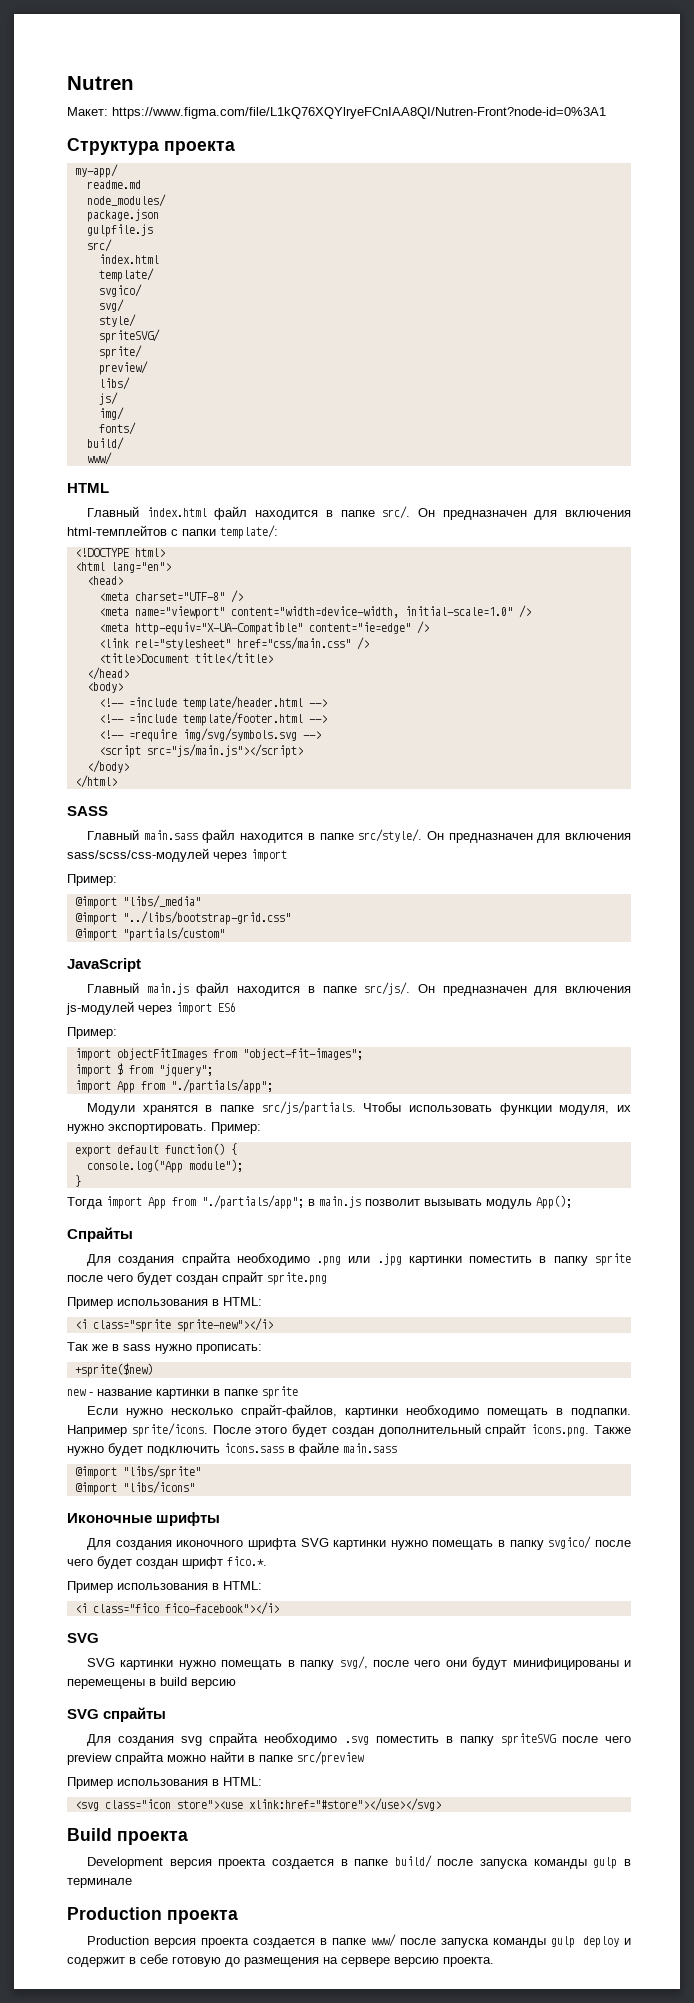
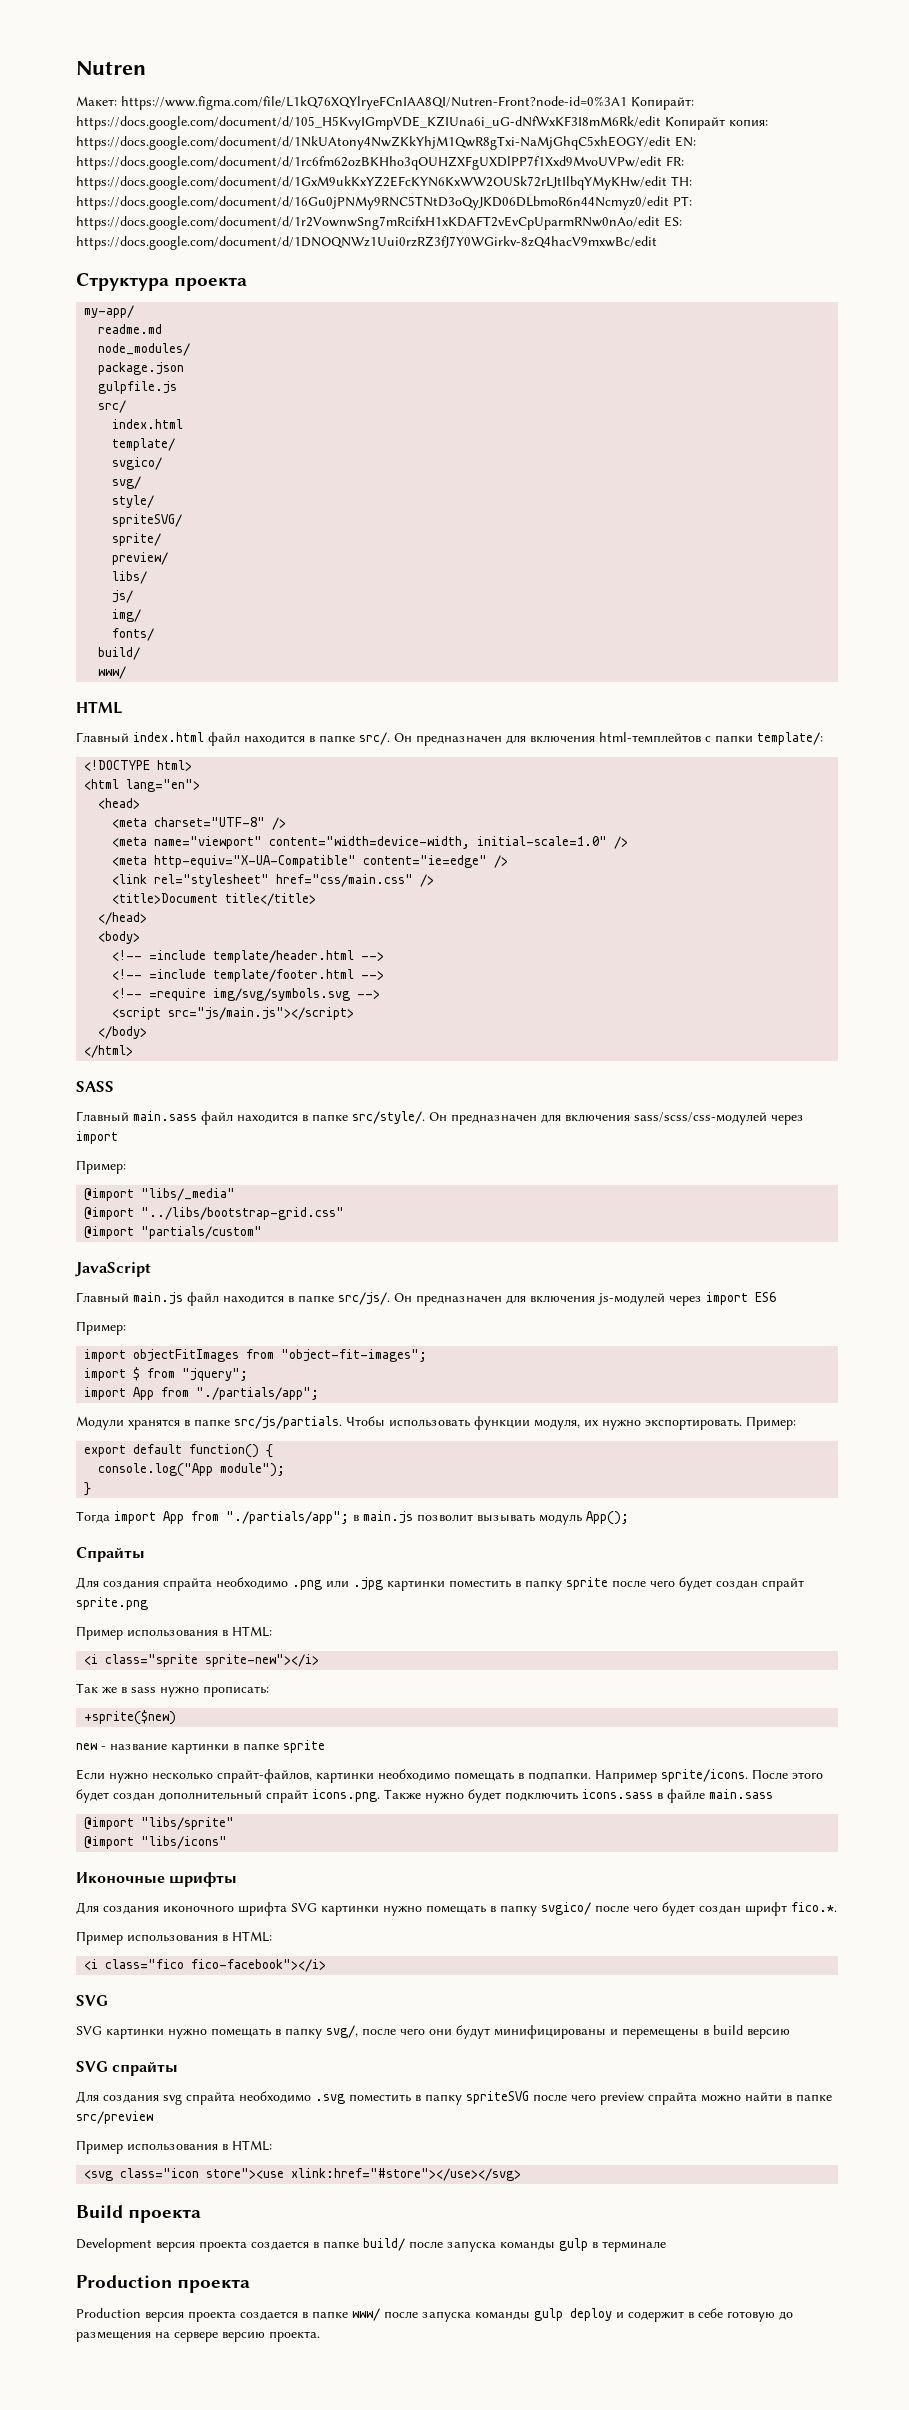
(606, 113) none -> [631,97,694,110] [76,116,768,130] [76,136,696,150] [76,156,684,170] [76,176,692,190] [76,196,692,210] [76,216,682,230] [76,236,657,250] Копирайт: https://docs.google.com/document/d/105_H5KvyIGmpVDE_KZIUna6i_uG-dNfWxKF3I8mM6Rk/edit Копирайт копия: https://docs.google.com/document/d/1NkUAtony4NwZKkYhjM1QwR8gTxi-NaMjGhqC5xhEOGY/edit EN: https://docs.google.com/document/d/1rc6fm62ozBKHho3qOUHZXFgUXDlPP7f1Xxd9MvoUVPw/edit FR: https://docs.google.com/document/d/1GxM9ukKxYZ2EFcKYN6KxWW2OUSk72rLJtIlbqYMyKHw/edit TH: https://docs.google.com/document/d/16Gu0jPNMy9RNC5TNtD3oQyJKD06DLbmoR6n44Ncmyz0/edit PT: https://docs.google.com/document/d/1r2VownwSng7mRcifxH1xKDAFT2vEvCpUparmRNw0nAo/edit ES: https://docs.google.com/document/d/1DNOQNWz1Uui0rzRZ3fJ7Y0WGirkv-8zQ4hacV9mxwBc/edit

